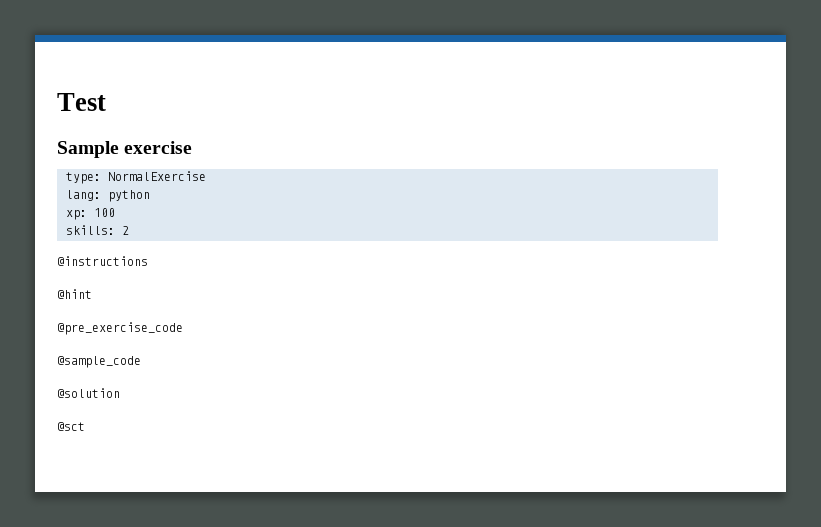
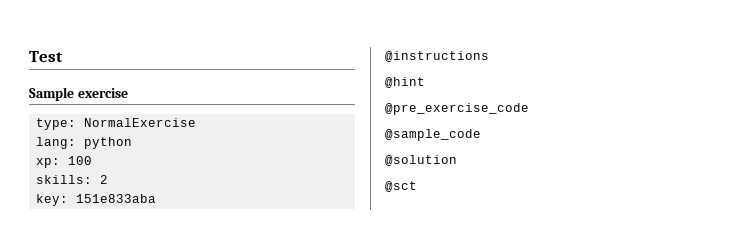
(129, 230) none -> [36,194,157,206] // key: 151e833aba

